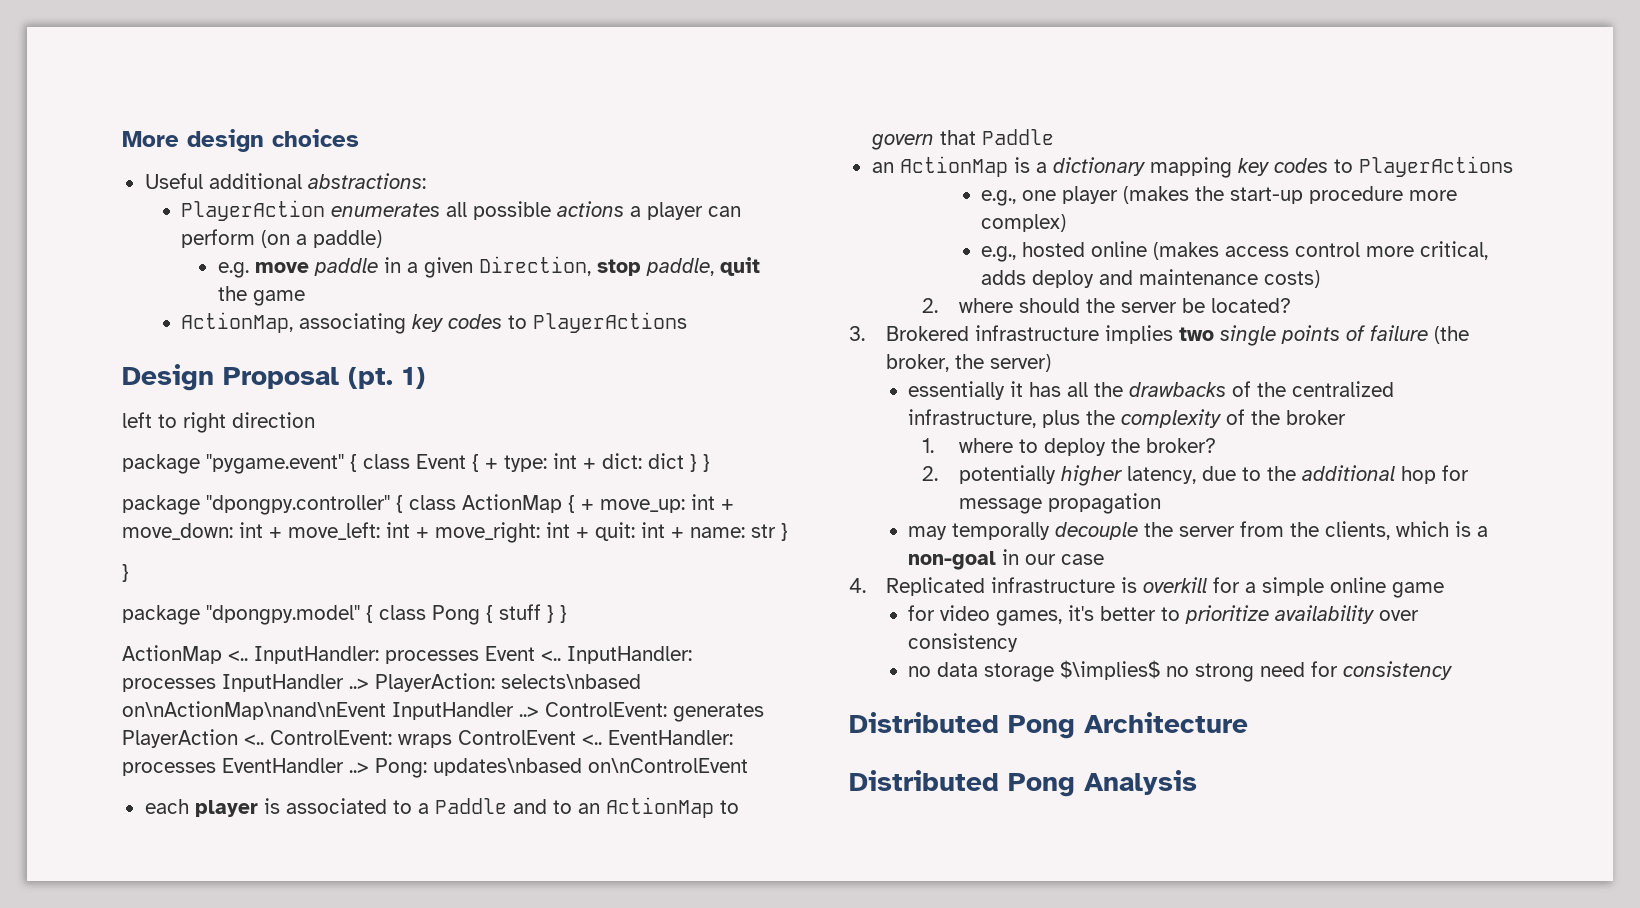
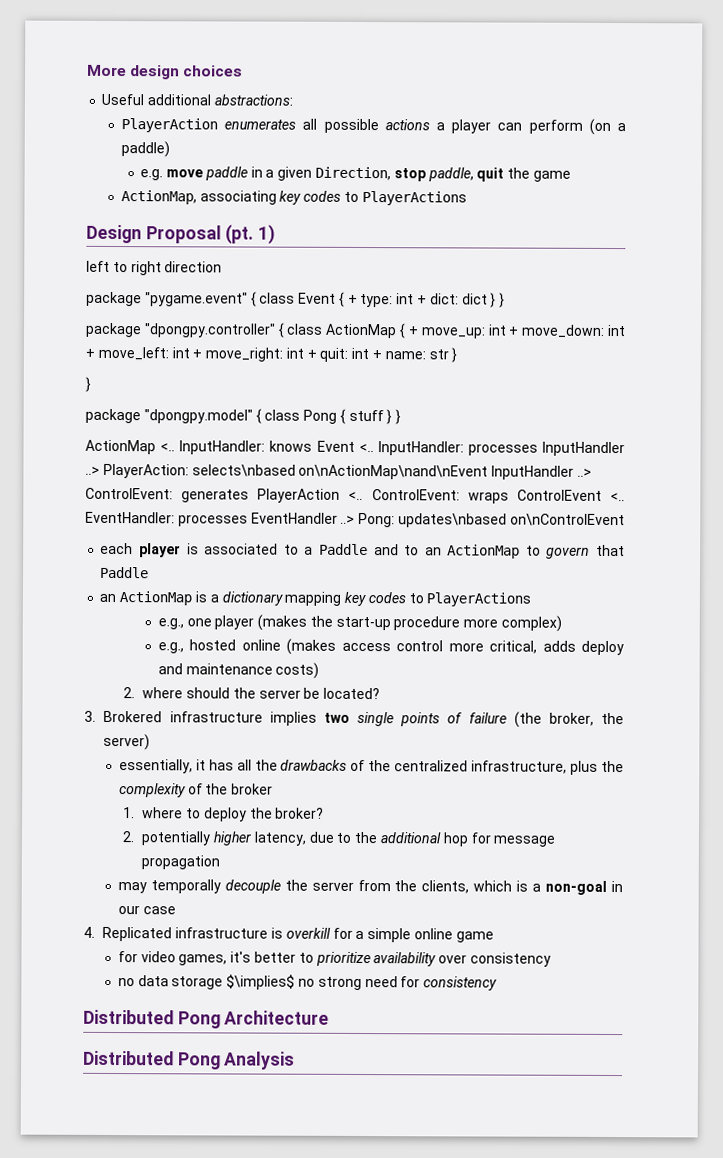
[385,650,479,664] processes -> [269,440,313,452] knows
[908,381,1006,400] essentially -> [118,759,193,774] essentially,

